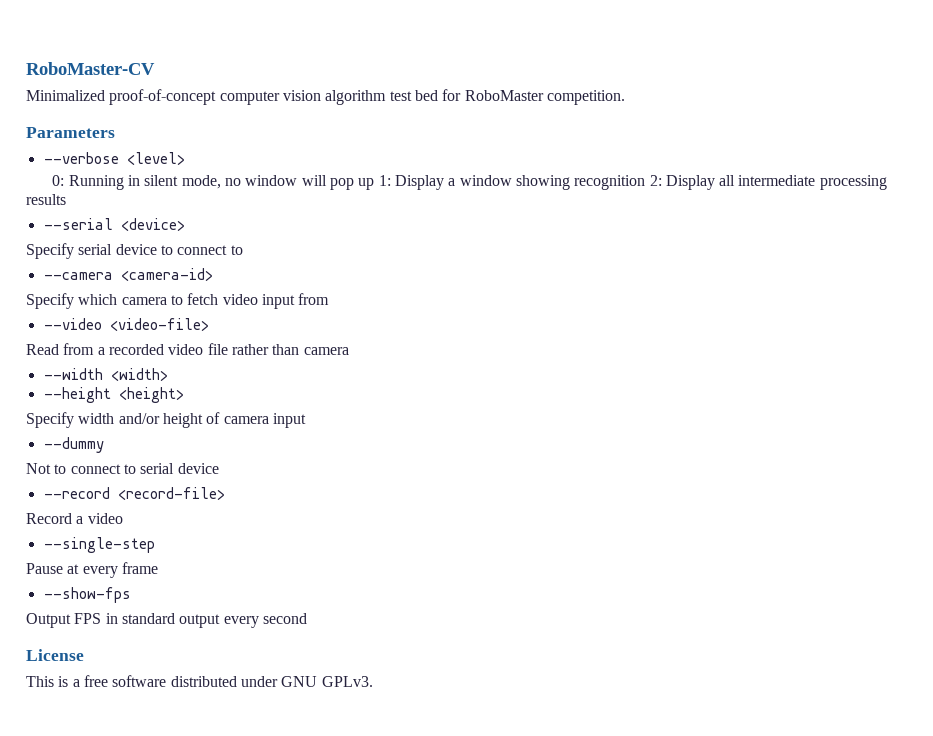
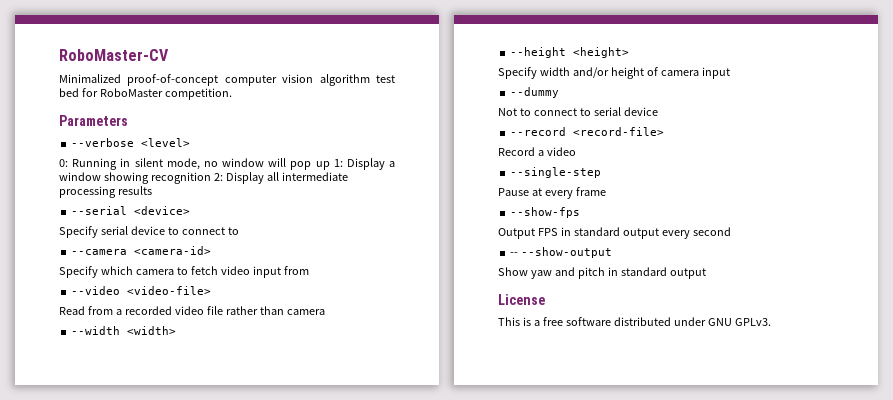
(307, 618) none -> [510,247,613,258] [498,267,706,279] // -- --show-output // Show yaw and pitch in standard output

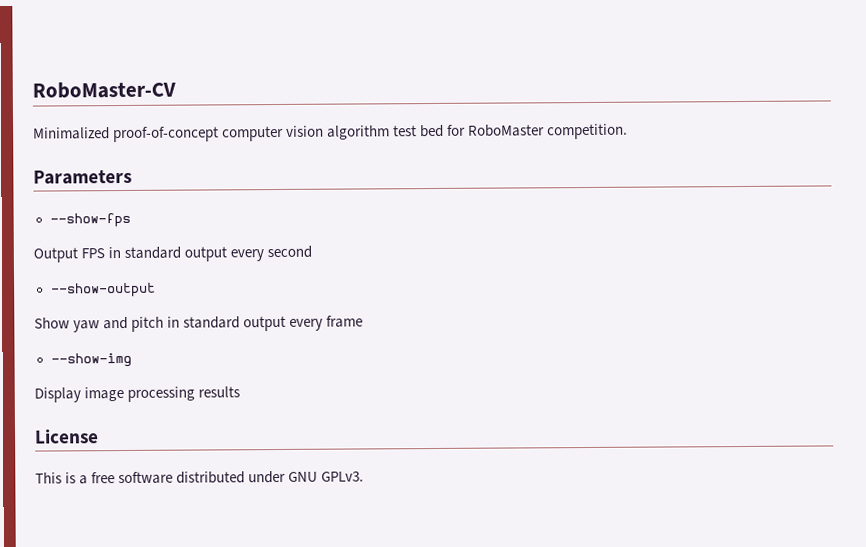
[71,138,191,147] [59,158,396,170] [59,172,348,184] [59,186,152,198] [71,206,191,215] [59,226,239,238] [71,246,212,255] [59,266,309,278] [71,286,212,295] [59,306,325,315] [71,326,177,335] [510,47,630,58] [498,67,730,79] [510,87,560,98] [498,107,658,116] [510,127,665,136] [498,147,576,156] [510,167,602,178] [498,187,606,199] // --verbose <level> // 0: Running in silent mode, no window will pop up 1: Display a window showing recognition 2: Display all intermediate processing results // --serial <device> // Specify serial device to connect to // --camera <camera-id> // Specify which camera to fetch video input from // --video <video-file> // Read from a recorded video file rather than camera // --width <width> // --height <height> // Specify width and/or height of camera input // --dummy // Not to connect to serial device // --record <record-file> // Record a video // --single-step // Pause at every frame -> (132, 177) none
[510,252,519,256] -- -> (313, 252) none
(706, 273) none -> [289,315,364,331] [50,352,132,368] [34,386,241,403] every frame // --show-img // Display image processing results

